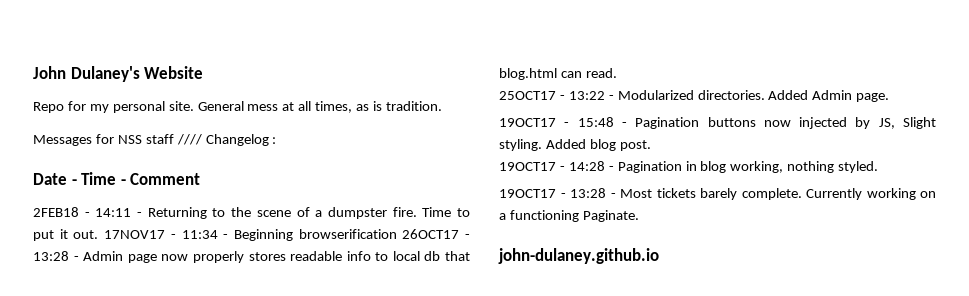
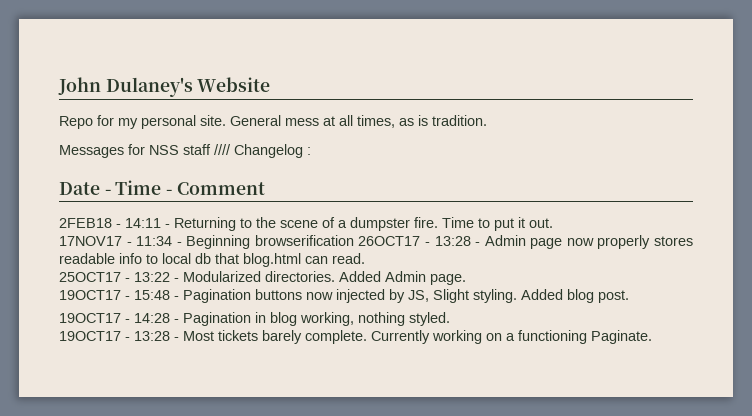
(99, 234) none -> (553, 223) //
[498,248,659,264] // john-dulaney.github.io -> (652, 337) none

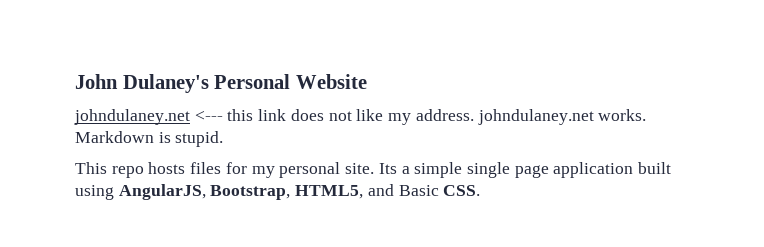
(193, 87) none -> [214,74,291,89] Personal
[59,115,487,129] [59,144,311,158] [59,180,265,195] [59,217,553,231] [59,235,693,249] [59,253,365,267] [59,271,466,285] [59,289,629,303] [59,312,450,326] [59,330,652,344] Repo for my personal site. General mess at all times, as is tradition. // Messages for NSS staff //// Changelog : // Date - Time - Comment // 2FEB18 - 14:11 - Returning to the scene of a dumpster fire. Time to put it out. // 17NOV17 - 11:34 - Beginning browserification 26OCT17 - 13:28 - Admin page now properly stores readable info to local db that blog.html can read. // 25OCT17 - 13:22 - Modularized directories. Added Admin page. // 19OCT17 - 15:48 - Pagination buttons now injected by JS, Slight styling. Added blog post. // 19OCT17 - 14:28 - Pagination in blog working, nothing styled. // 19OCT17 - 13:28 - Most tickets barely complete. Currently working on a functioning Paginate. -> [74,109,647,125] [75,131,224,147] [75,162,672,178] [75,184,481,200] johndulaney.net <--- this link does not like my address. johndulaney.net works. Markdown is stupid. // This repo hosts files for my personal site. Its a simple single page application built using AngularJS, Bootstrap, HTML5, and Basic CSS.

